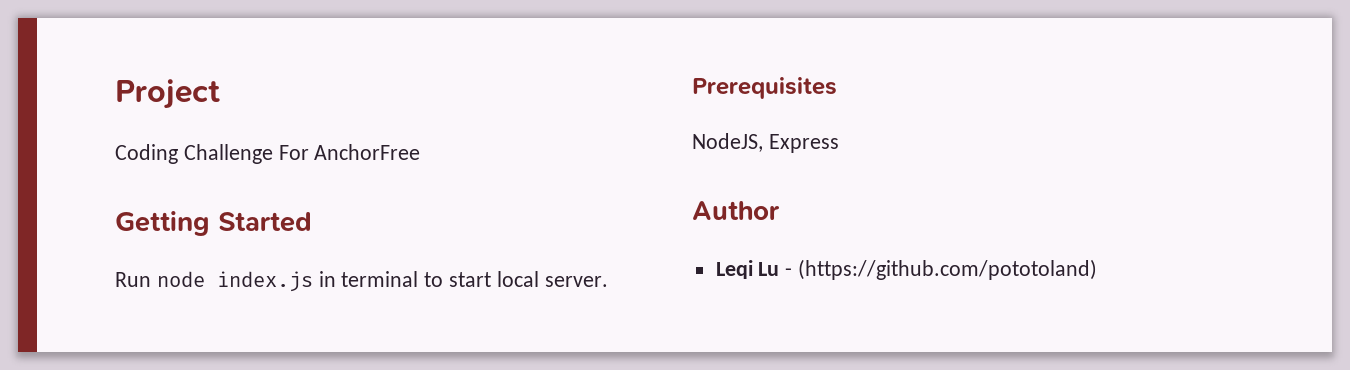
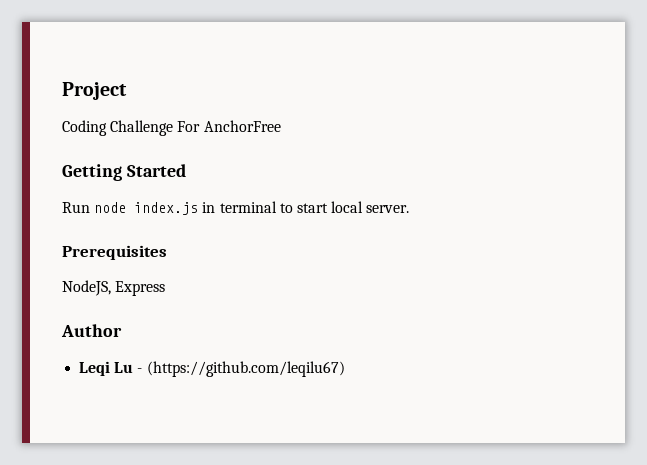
[798,259,1098,280] (https://github.com/pototoland) -> [146,361,345,377] (https://github.com/leqilu67)

